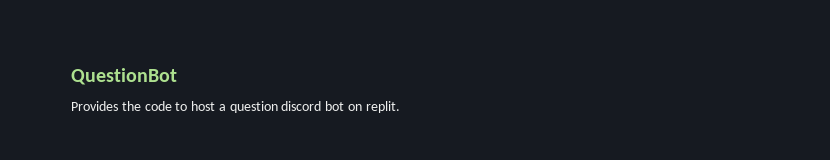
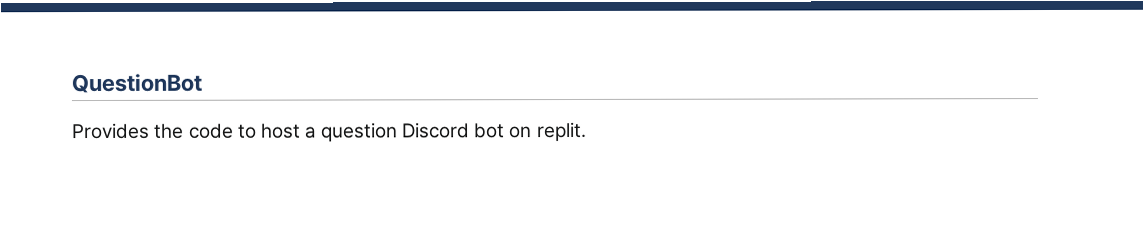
[281,101,322,111] discord -> [401,122,470,139] Discord

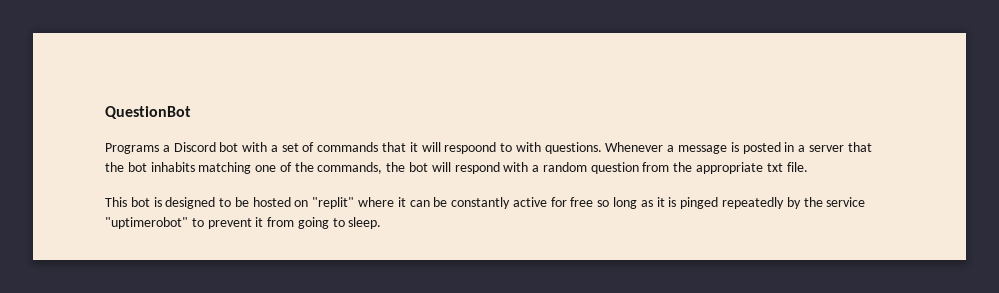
[72,121,587,142] Provides the code to host a question Discord bot on replit. -> [105,142,872,154] [105,162,808,174] [105,197,866,209] [105,217,382,229] Programs a Discord bot with a set of commands that it will respoond to with questions. Whenever a message is posted in a server that the bot inhabits matching one of the commands, the bot will respond with a random question from the appropriate txt file. // This bot is designed to be hosted on "replit" where it can be constantly active for free so long as it is pinged repeatedly by the service "uptimerobot" to prevent it from going to sleep.

